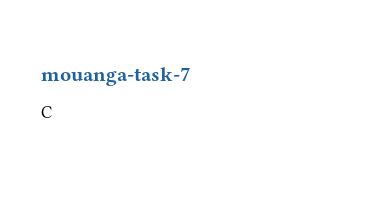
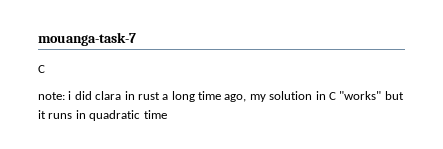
(52, 112) none -> [38,91,404,102] [38,110,167,121] // note: i did clara in rust a long time ago, my solution in C "works" but it runs in quadratic time

